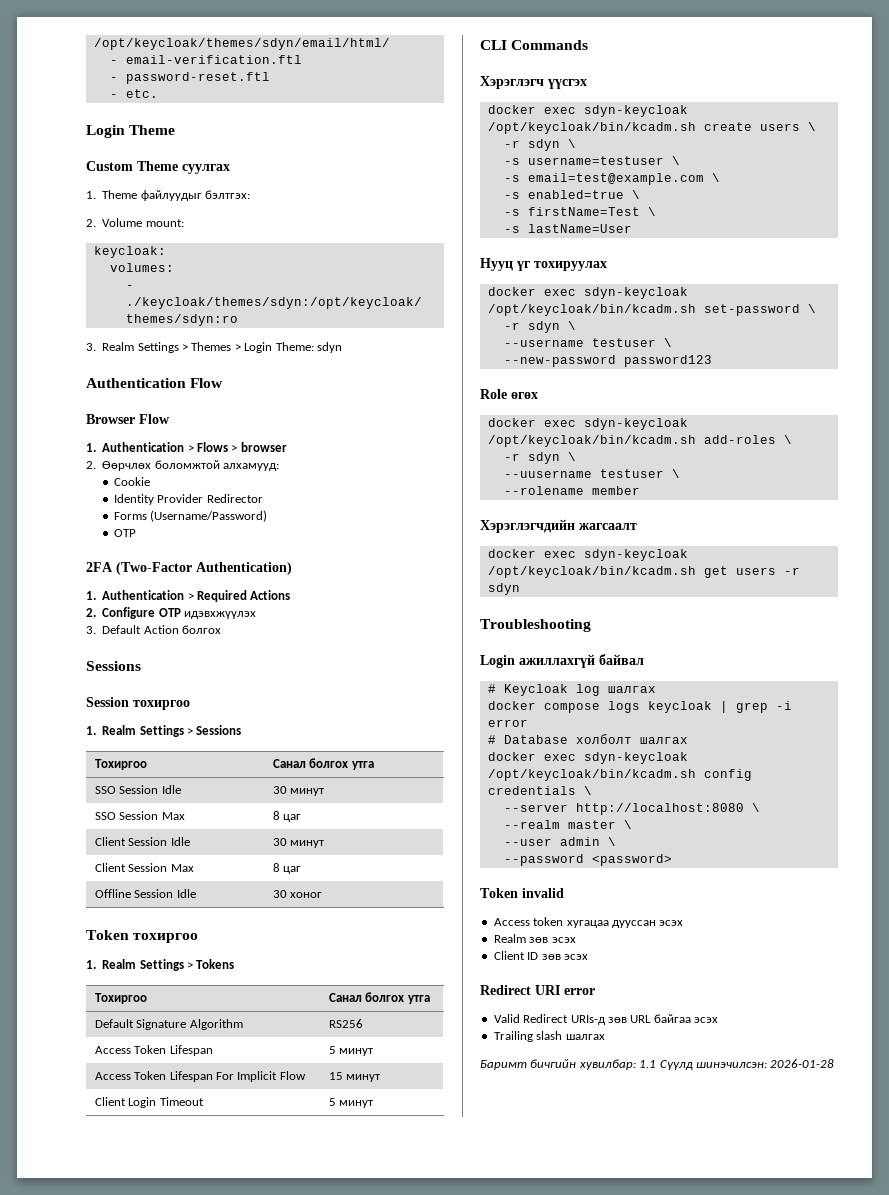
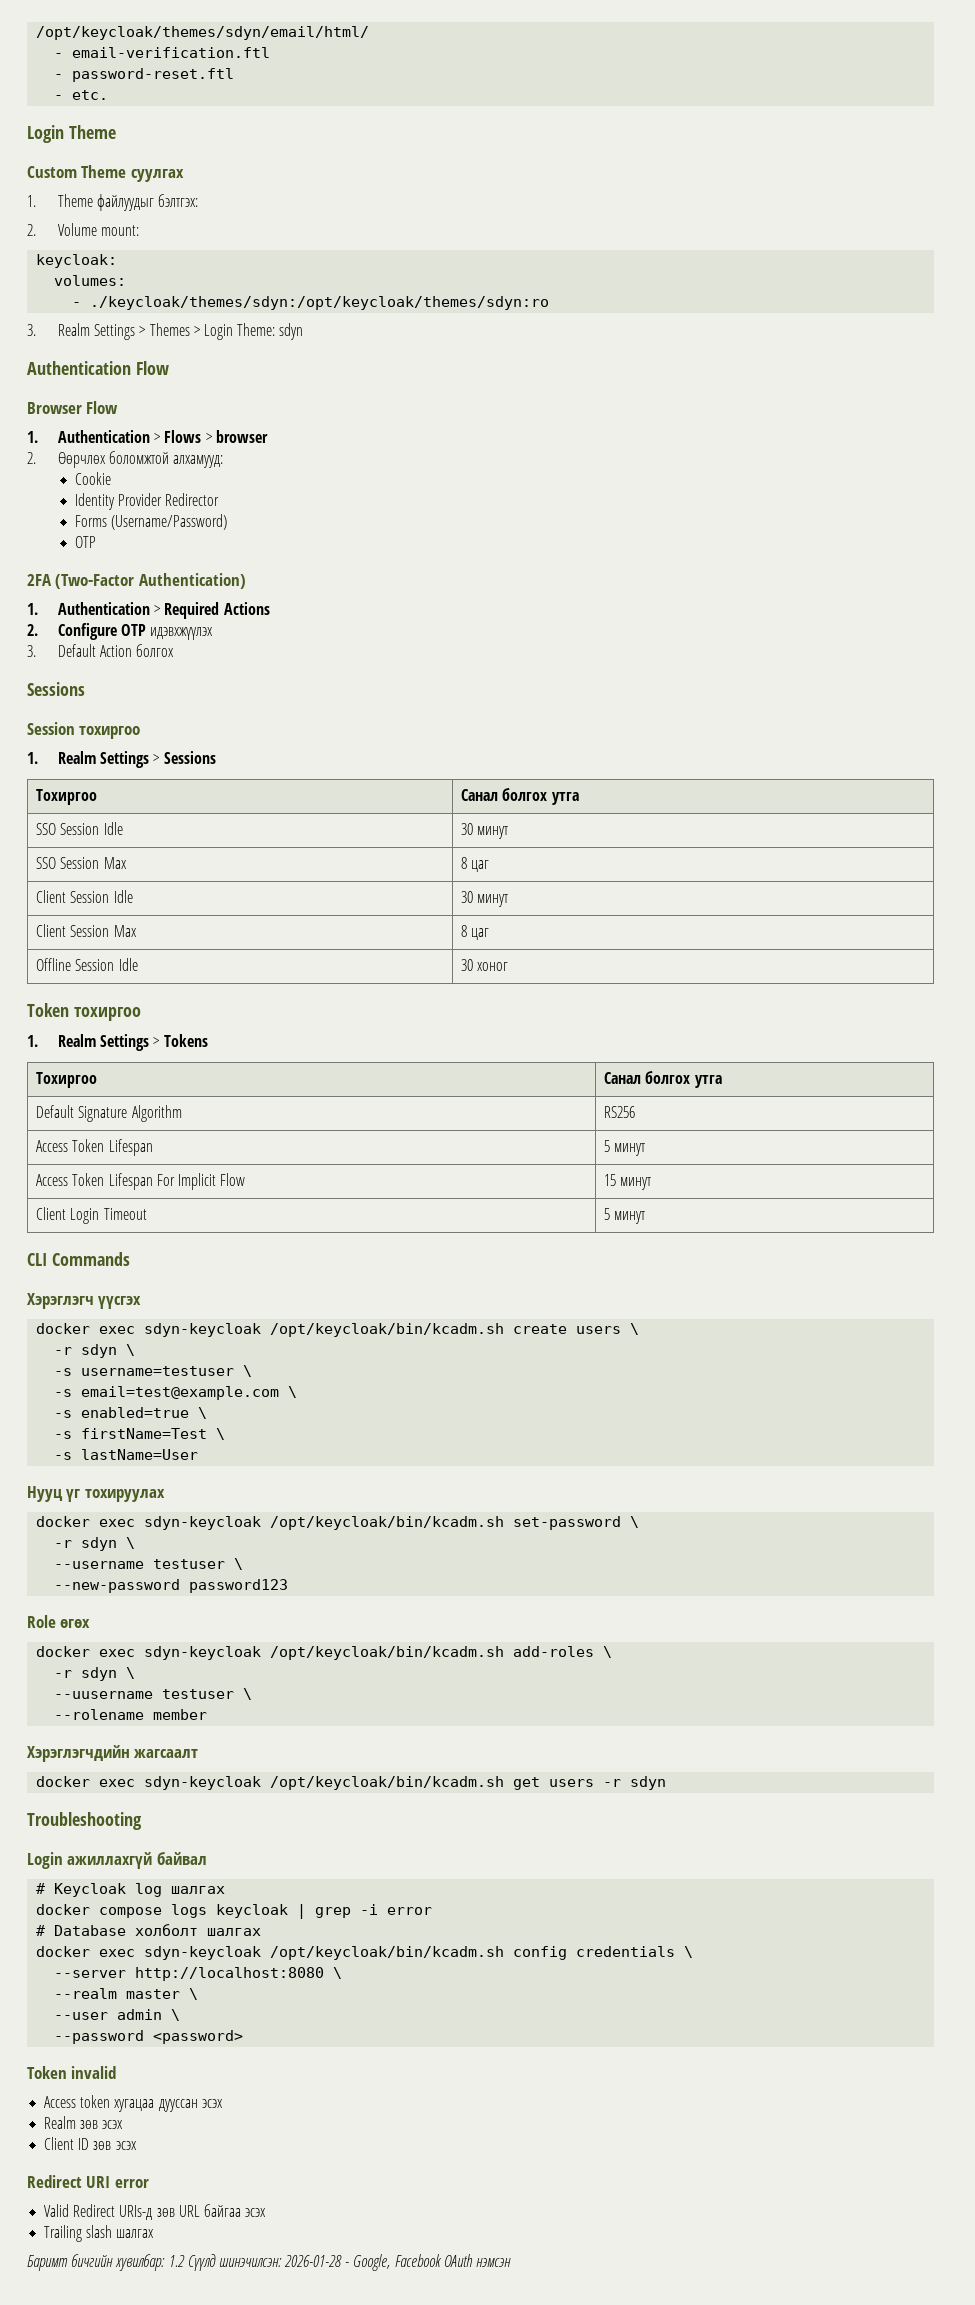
[639,1060,657,1068] 1.1 -> [168,2255,185,2267] 1.2
(835, 1063) none -> [345,2254,512,2271] - Google, Facebook OAuth нэмсэн

